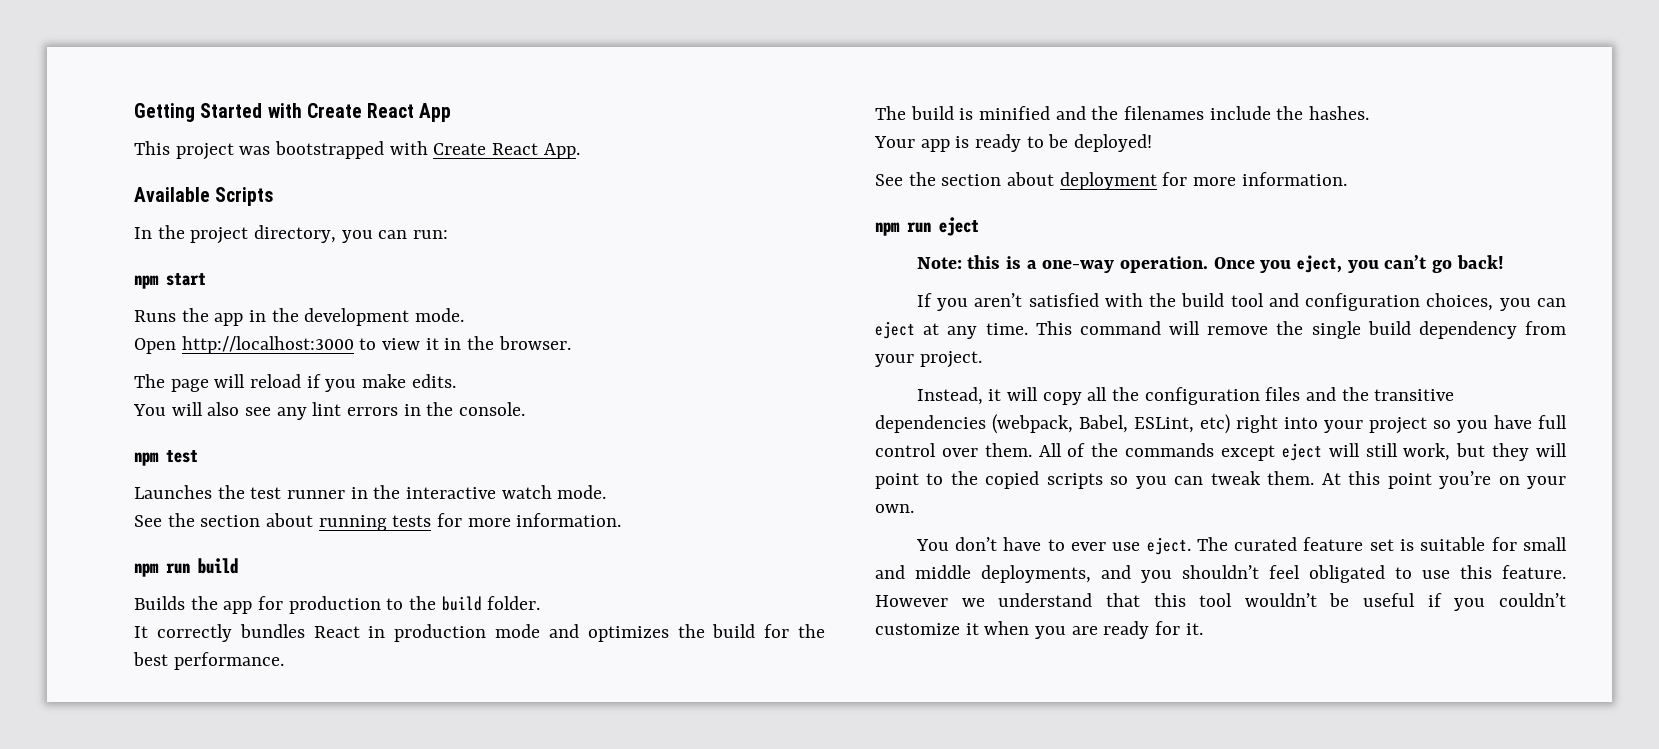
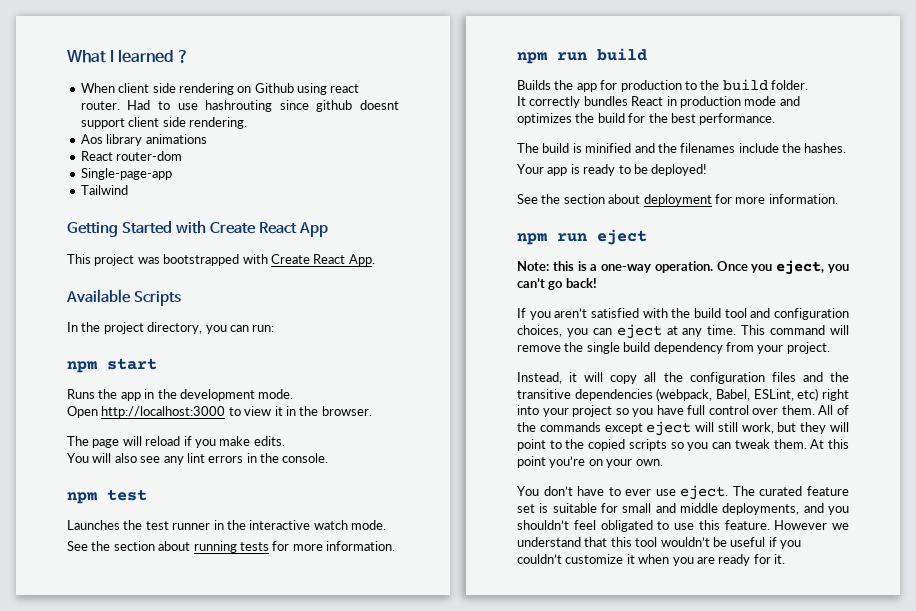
(134, 112) none -> [67,49,189,63] [80,83,360,95] [80,100,399,112] [80,117,247,129] [80,134,207,146] [80,151,183,161] [80,168,172,180] [80,185,128,195] What I learned ? // When client side rendering on Github using react router. Had to use hashrouting since github doesnt support client side rendering. // Aos library animations // React router-dom // Single-page-app // Tailwind //

